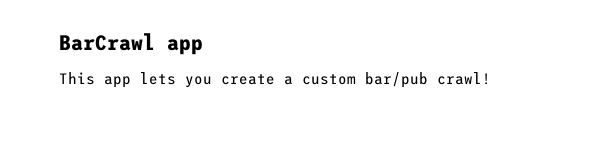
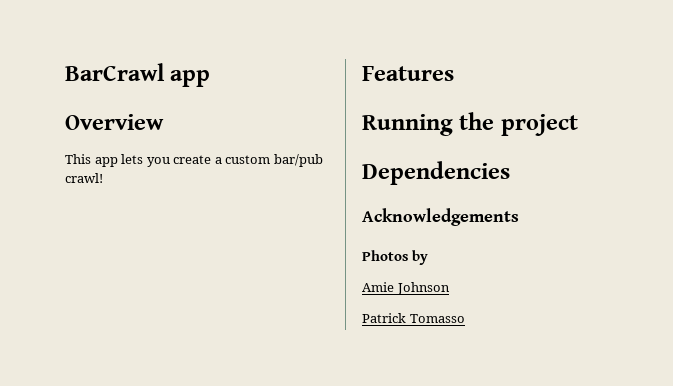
(203, 47) none -> [65,114,164,130] // Overview
(491, 78) none -> [362,66,454,81] [362,112,578,136] [362,161,510,185] [362,208,519,226] [362,250,429,265] [362,282,450,295] [362,313,465,323] // Features // Running the project // Dependencies // Acknowledgements // Photos by // Amie Johnson // Patrick Tomasso

